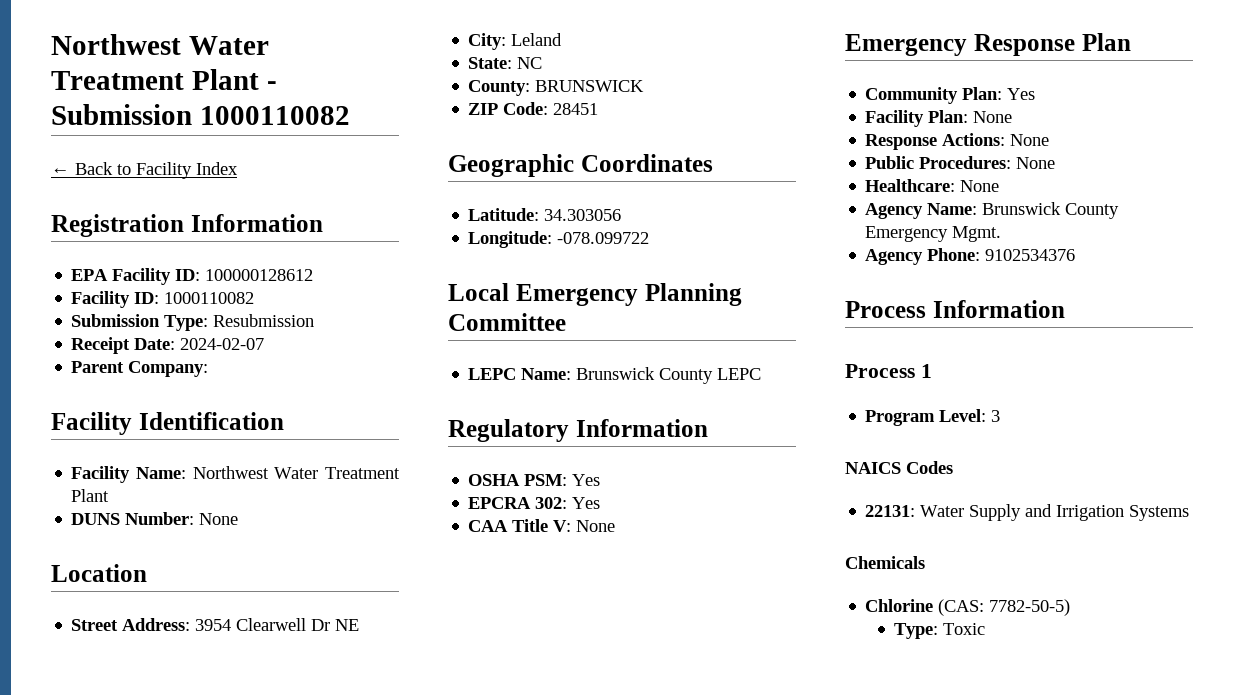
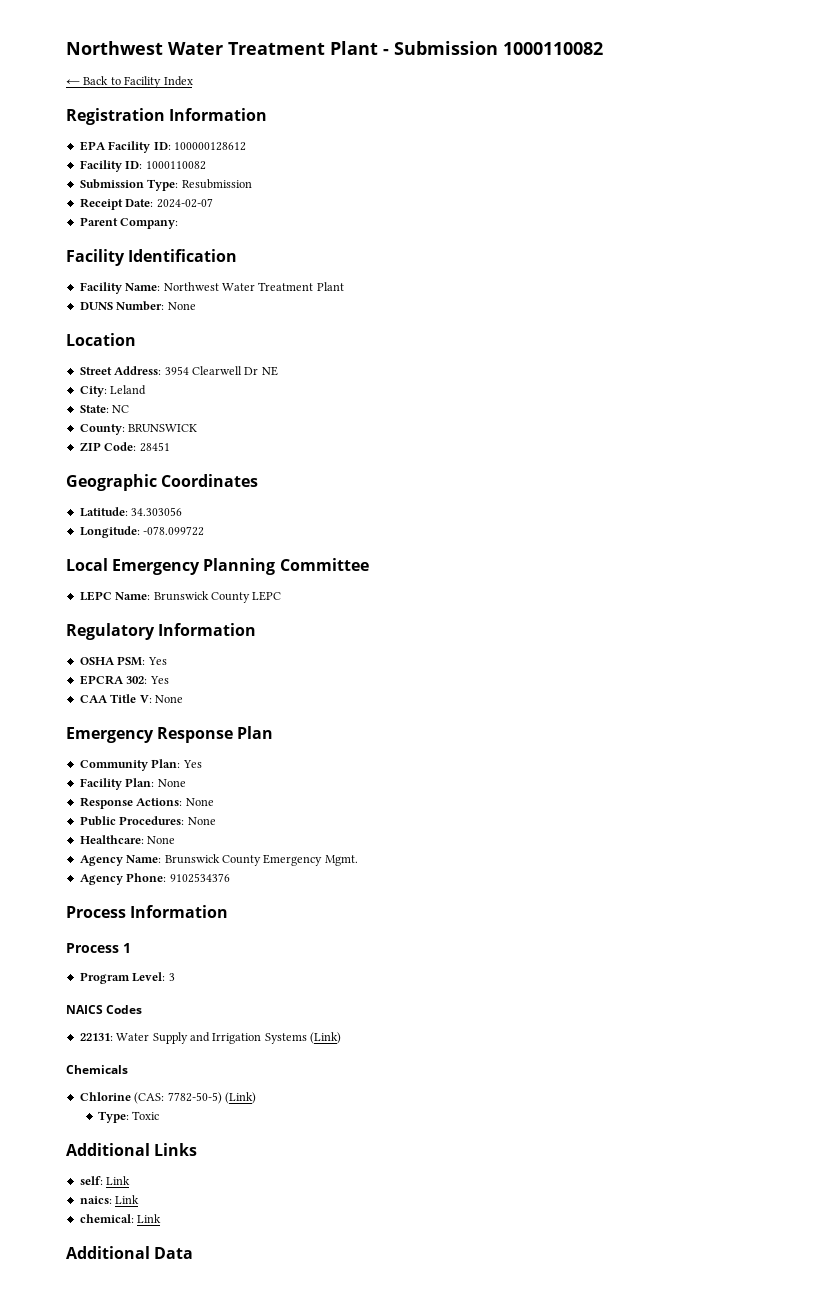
(1190, 513) none -> [310,1032,341,1044] (Link)
(1071, 607) none -> [224,1092,256,1104] (Link)
(986, 629) none -> [66,1143,198,1156] [79,1176,131,1185] [79,1195,140,1204] [79,1214,162,1223] [66,1246,194,1259] // Additional Links // self: Link // naics: Link // chemical: Link // Additional Data

